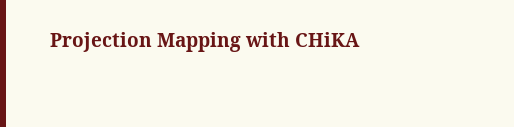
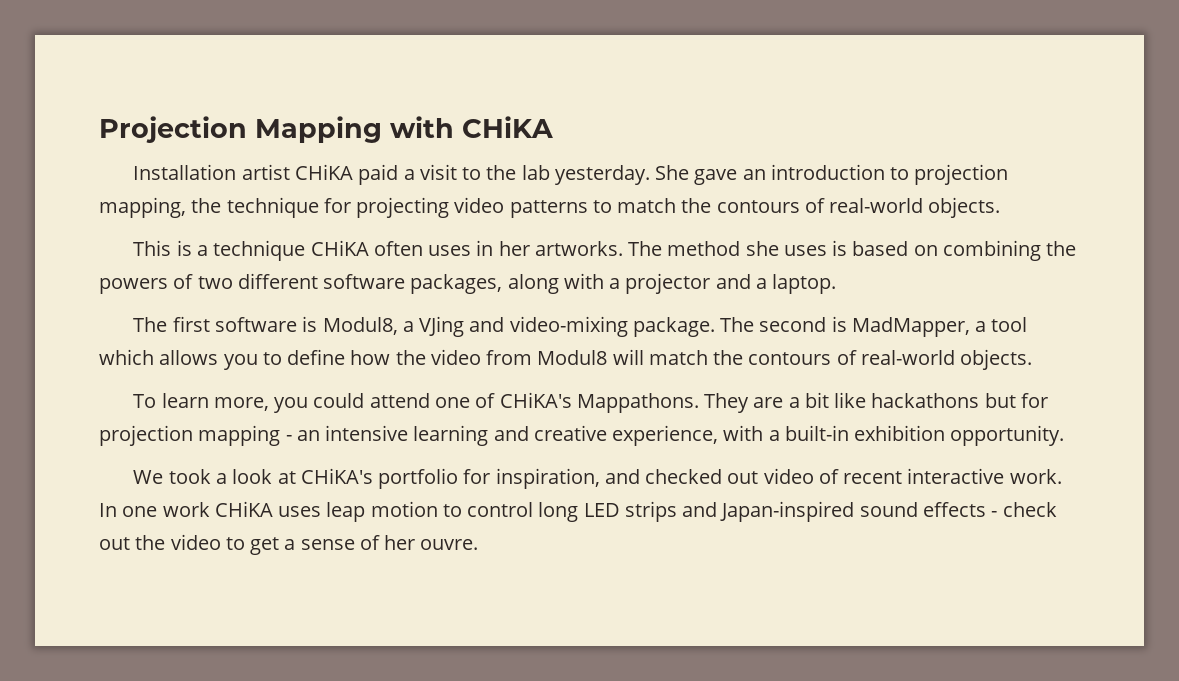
(361, 39) none -> [133,164,1009,185] [99,197,1001,218] [133,240,1077,261] [99,273,837,294] [133,316,1028,337] [99,349,1033,370] [133,392,1048,413] [99,425,1065,446] [133,468,1062,489] [99,501,1057,522] [99,534,479,555] // Installation artist CHiKA paid a visit to the lab yesterday. She gave an introduction to projection mapping, the technique for projecting video patterns to match the contours of real-world objects. // This is a technique CHiKA often uses in her artworks. The method she uses is based on combining the powers of two different software packages, along with a projector and a laptop. // The first software is Modul8, a VJing and video-mixing package. The second is MadMapper, a tool which allows you to define how the video from Modul8 will match the contours of real-world objects. // To learn more, you could attend one of CHiKA's Mappathons. They are a bit like hackathons but for projection mapping - an intensive learning and creative experience, with a built-in exhibition opportunity. // We took a look at CHiKA's portfolio for inspiration, and checked out video of recent interactive work. In one work CHiKA uses leap motion to control long LED strips and Japan-inspired sound effects - check out the video to get a sense of her ouvre.

